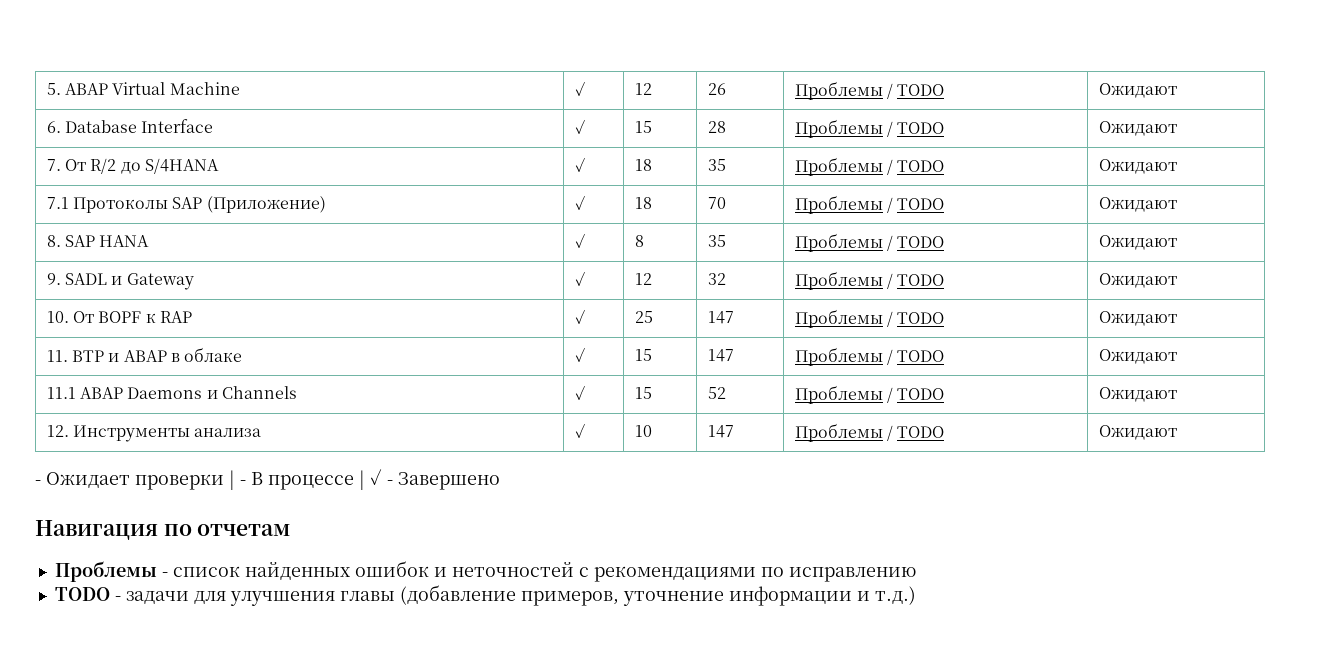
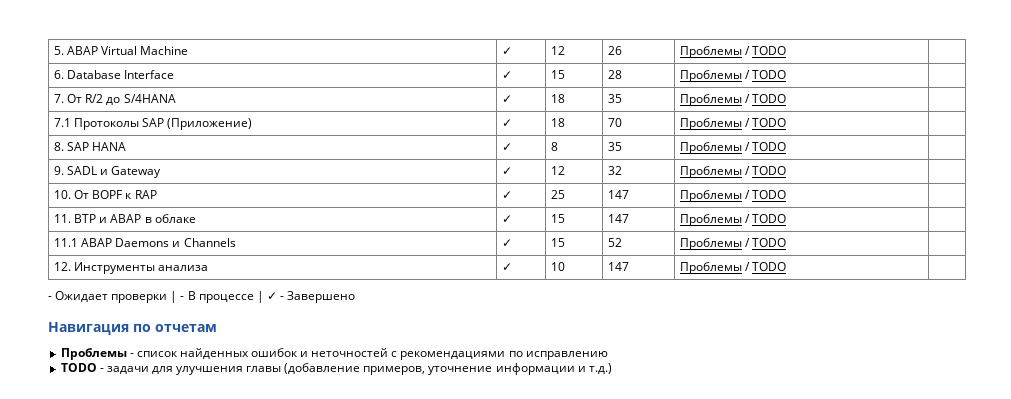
[1098,83,1177,98] Ожидают -> (787, 50) none
[1098,121,1177,136] Ожидают -> (787, 74) none
[1098,159,1177,174] Ожидают -> (787, 98) none
[1098,197,1177,212] Ожидают -> (787, 122) none
[1098,235,1177,250] Ожидают -> (787, 146) none
[1098,273,1177,288] Ожидают -> (787, 170) none
[1098,311,1177,326] Ожидают -> (787, 194) none
[1098,349,1177,364] Ожидают -> (787, 218) none
[1098,387,1177,402] Ожидают -> (787, 242) none
[1098,425,1177,440] Ожидают -> (787, 266) none

